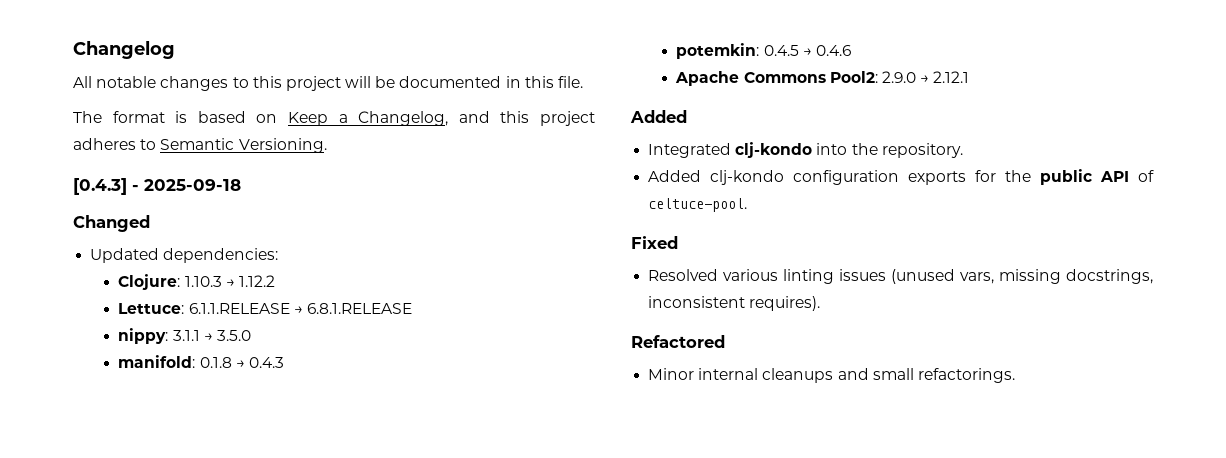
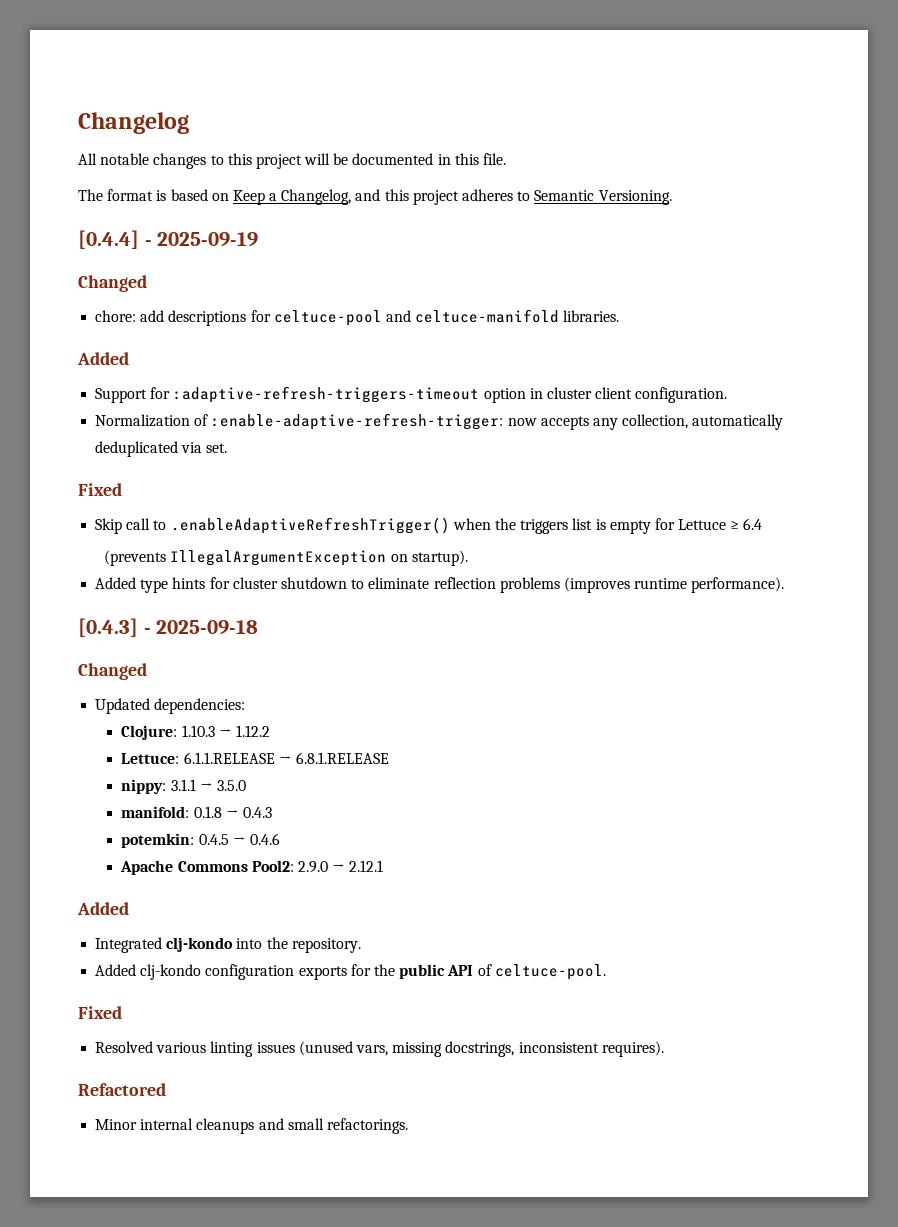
(327, 145) none -> [78,230,259,249] [78,275,147,292] [95,309,620,326] [77,352,129,365] [95,386,728,403] [95,413,784,430] [95,441,228,457] [78,483,122,496] [95,517,763,534] [104,550,468,566] [95,577,785,593] // [0.4.4] - 2025-09-19 // Changed // chore: add descriptions for celtuce-pool and celtuce-manifold libraries. // Added // Support for :adaptive-refresh-triggers-timeout option in cluster client configuration. // Normalization of :enable-adaptive-refresh-trigger: now accepts any collection, automatically deduplicated via set. // Fixed // Skip call to .enableAdaptiveRefreshTrigger() when the triggers list is empty for Lettuce ≥ 6.4 // (prevents IllegalArgumentException on startup). // Added type hints for cluster shutdown to eliminate reflection problems (improves runtime performance).

